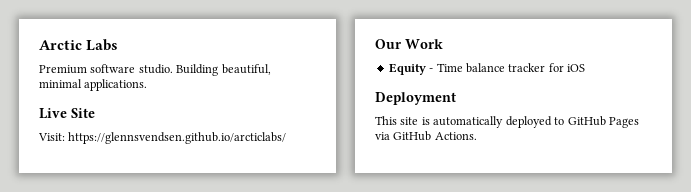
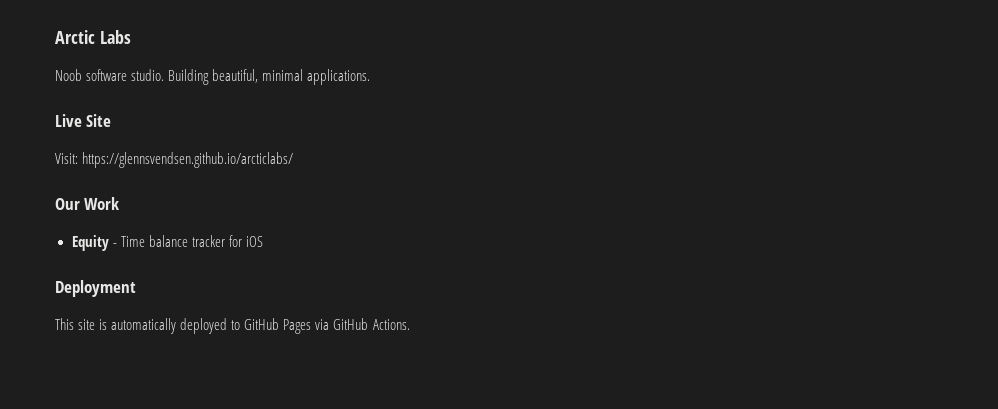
[39,65,87,74] Premium -> [55,69,82,81] Noob

